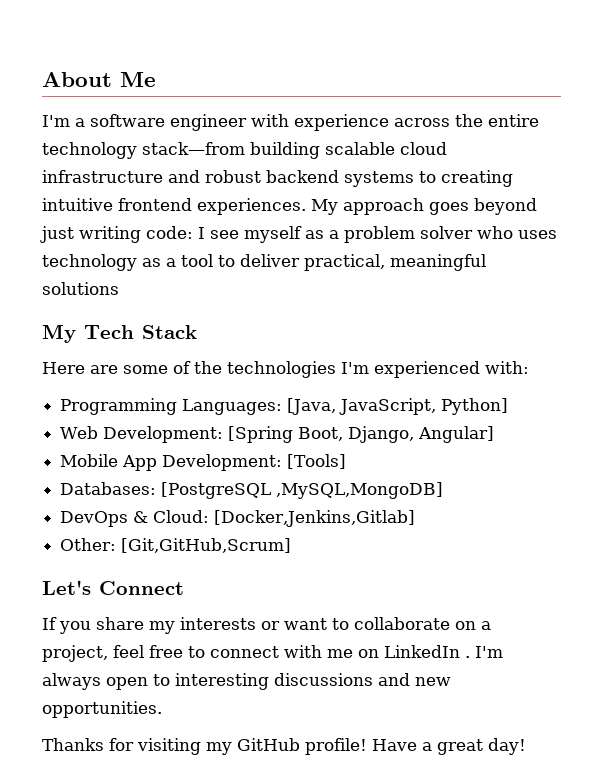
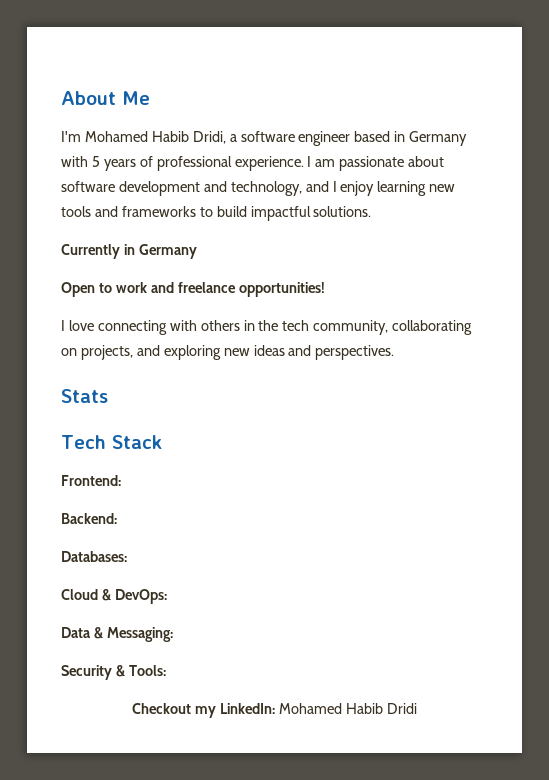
[75,114,539,131] [42,142,447,159] [42,170,513,187] [42,198,537,215] [40,226,557,243] [42,254,486,271] [42,282,119,295] [42,324,197,343] [42,361,529,378] [60,398,509,415] [60,426,495,443] [60,454,347,471] [60,482,444,499] [60,510,416,527] [60,538,292,553] [42,580,184,595] [42,617,491,634] [42,645,503,662] [42,673,451,690] [42,701,162,718] [42,738,526,755] a software engineer with experience across the entire technology stack—from building scalable cloud infrastructure and robust backend systems to creating intuitive frontend experiences. My approach goes beyond just writing code: I see myself as a problem solver who uses technology as a tool to deliver practical, meaningful solutions // My Tech Stack // Here are some of the technologies I'm experienced with: // Programming Languages: [Java, JavaScript, Python] // Web Development: [Spring Boot, Django, Angular] // Mobile App Development: [Tools] // Databases: [PostgreSQL ,MySQL,MongoDB] // DevOps & Cloud: [Docker,Jenkins,Gitlab] // Other: [Git,GitHub,Scrum] // Let's Connect // If you share my interests or want to collaborate on a project, feel free to connect with me on LinkedIn . I'm always open to interesting discussions and new opportunities. // Thanks for visiting my GitHub profile! Have a great day! -> [84,131,468,146] [61,156,445,171] [61,181,456,196] [61,206,372,221] [61,244,197,259] [61,282,325,297] [61,320,473,335] [61,345,395,360] [61,389,108,403] [61,435,162,449] [61,475,121,486] [61,513,117,524] [61,551,127,562] [61,589,167,604] [61,627,173,642] [61,665,166,680] [132,703,417,718] Mohamed Habib Dridi, a software engineer based in Germany with 5 years of professional experience. I am passionate about software development and technology, and I enjoy learning new tools and frameworks to build impactful solutions. // Currently in Germany // Open to work and freelance opportunities! // I love connecting with others in the tech community, collaborating on projects, and exploring new ideas and perspectives. // Stats // Tech Stack // Frontend: // Backend: // Databases: // Cloud & DevOps: // Data & Messaging: // Security & Tools: // Checkout my LinkedIn: Mohamed Habib Dridi

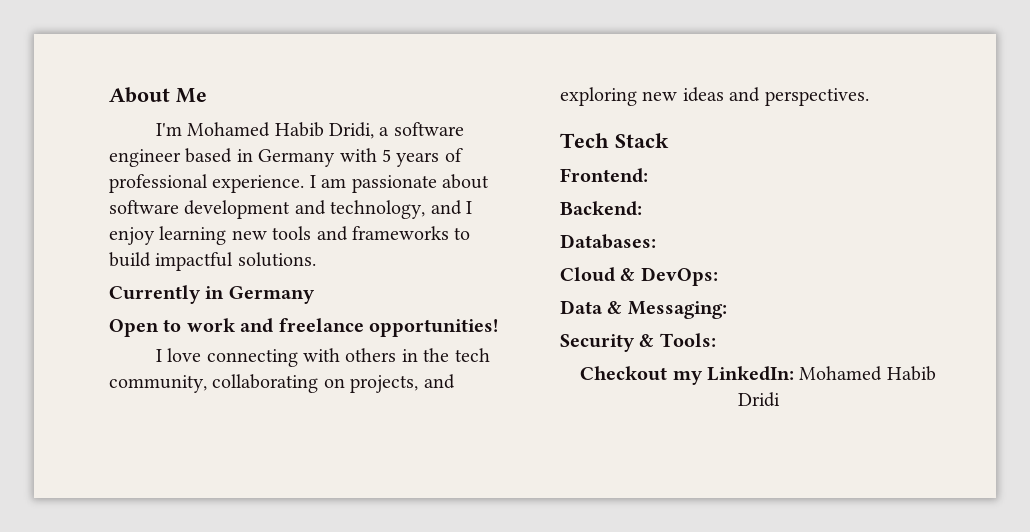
[61,389,108,403] // Stats -> (869, 97) none

